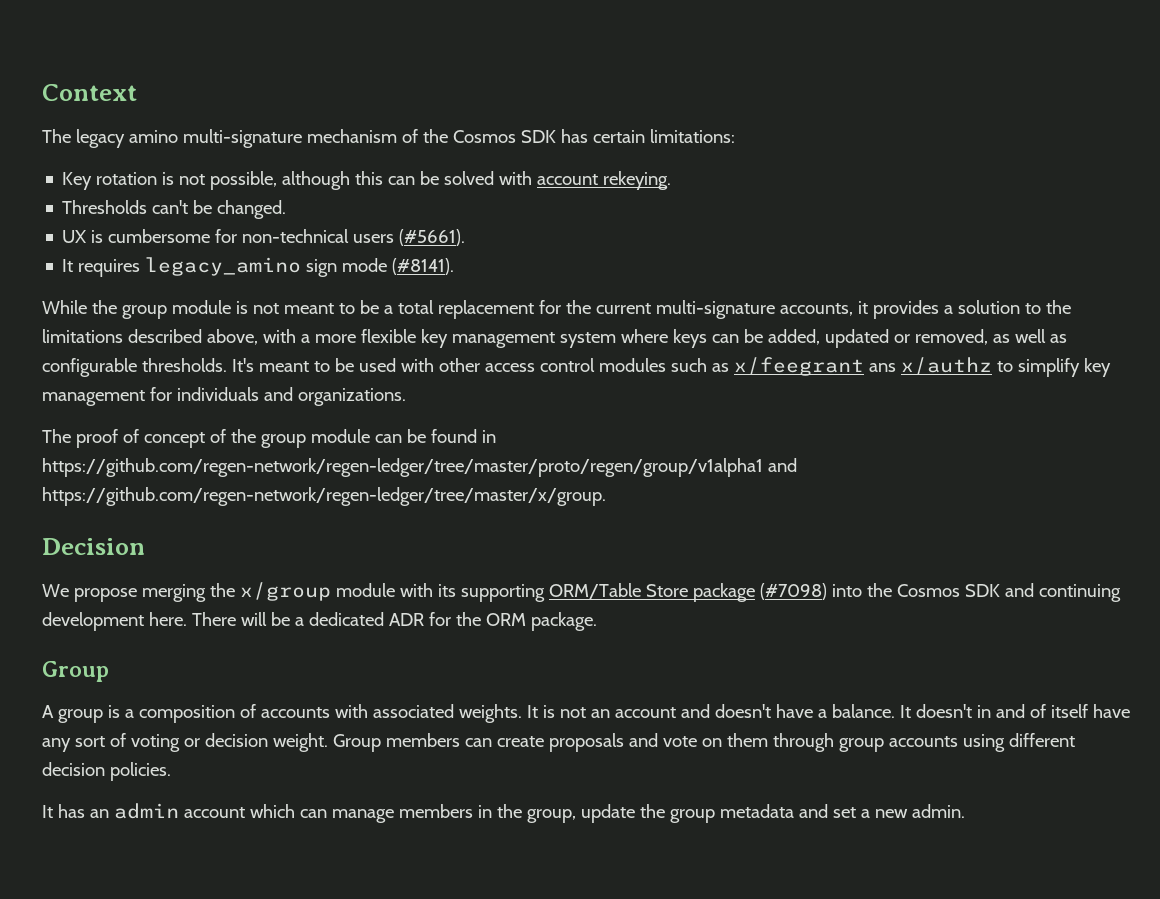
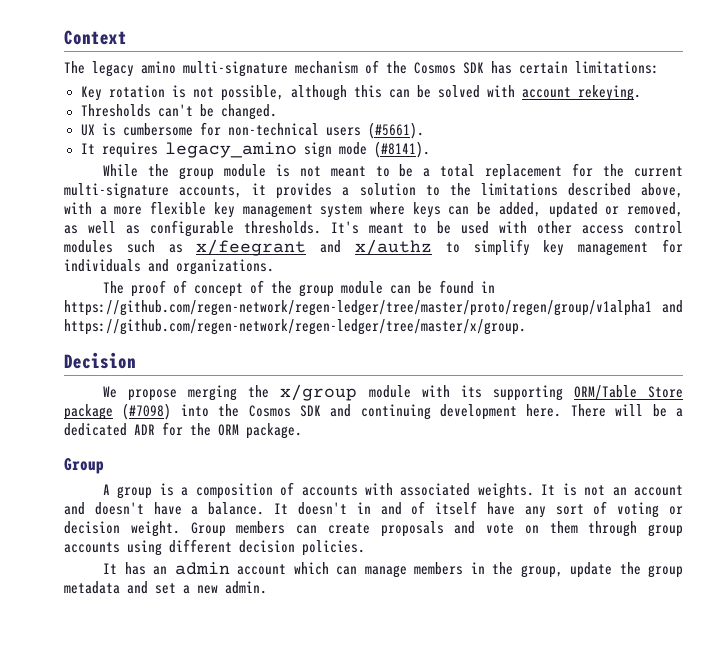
[868,363,896,372] ans -> [320,240,342,253] and

